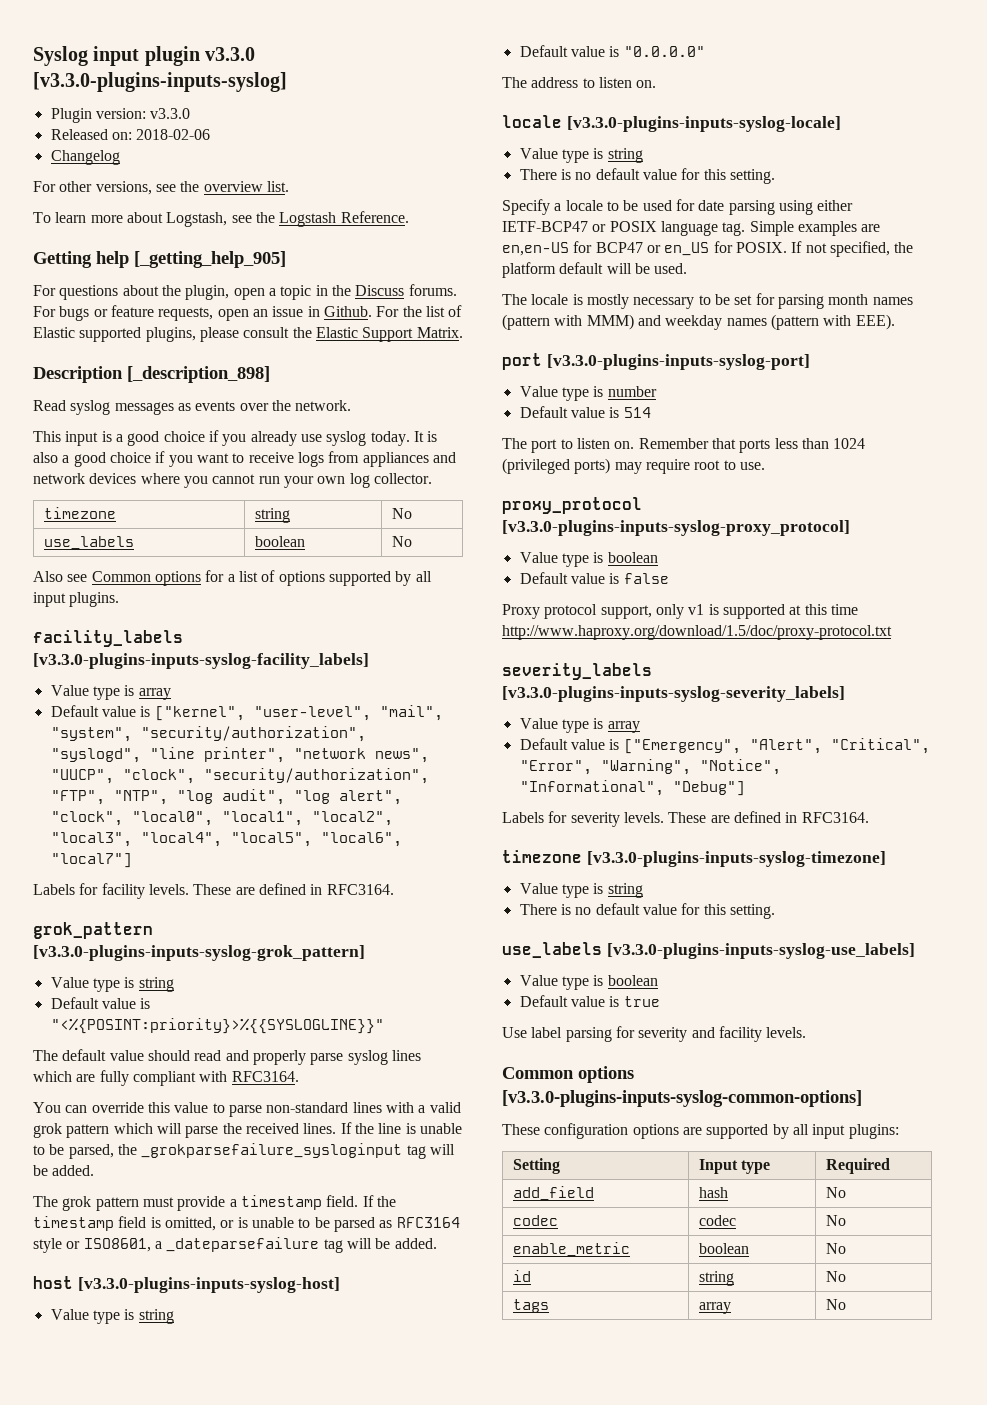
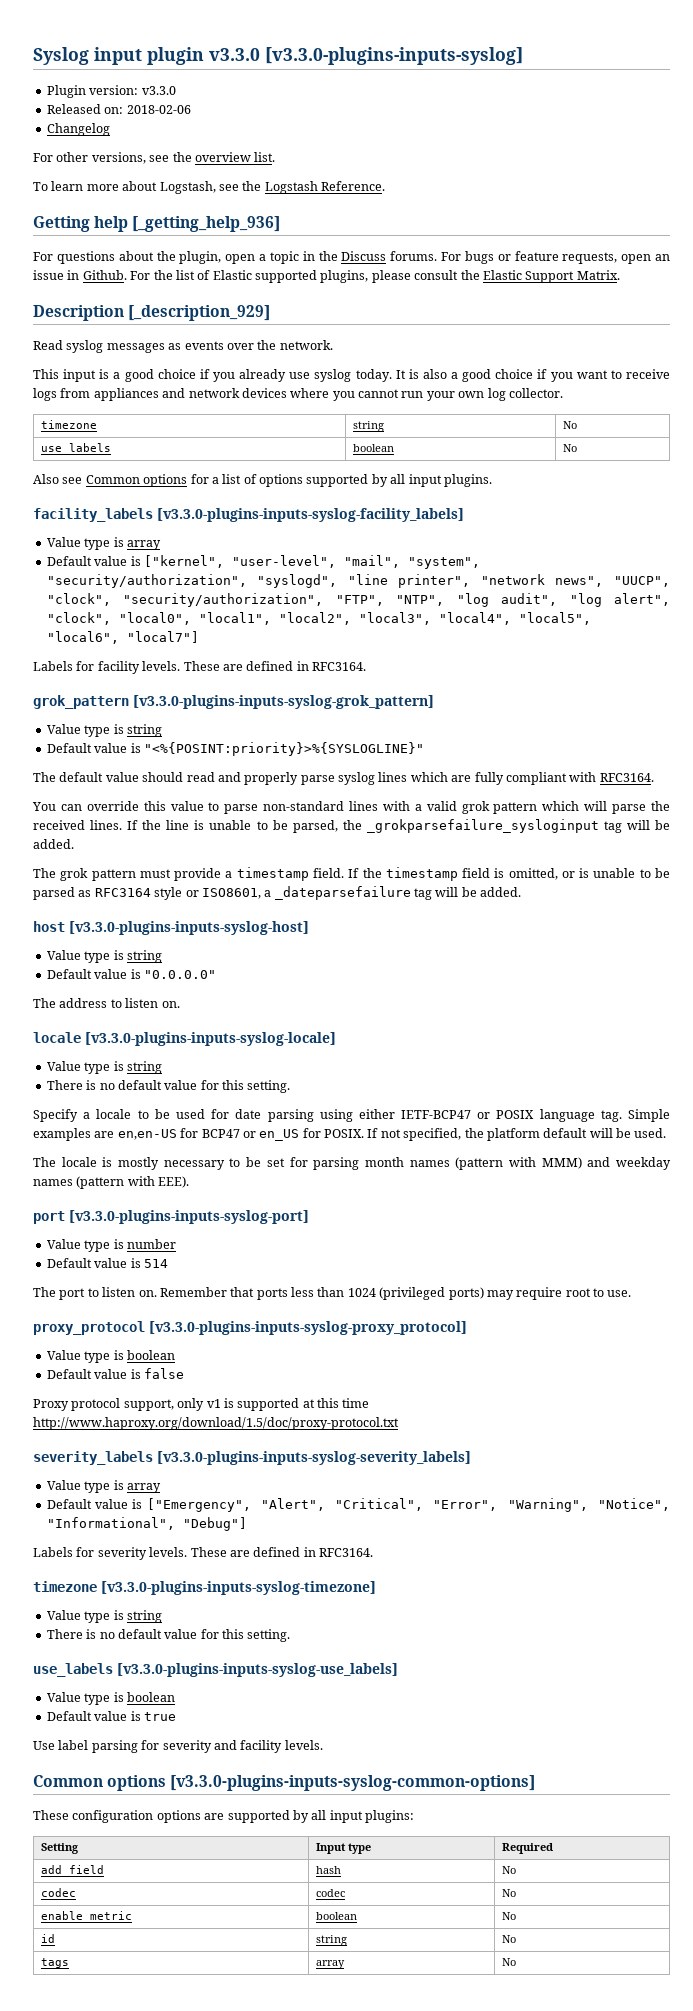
[134,251,286,268] [_getting_help_905] -> [132,216,281,232] [_getting_help_936]
[127,366,270,383] [_description_898] -> [128,305,271,321] [_description_929]
[50,1018,384,1034] "<%{POSINT:priority}>%{{SYSLOGLINE}}" -> [143,742,424,756] "<%{POSINT:priority}>%{SYSLOGLINE}"

